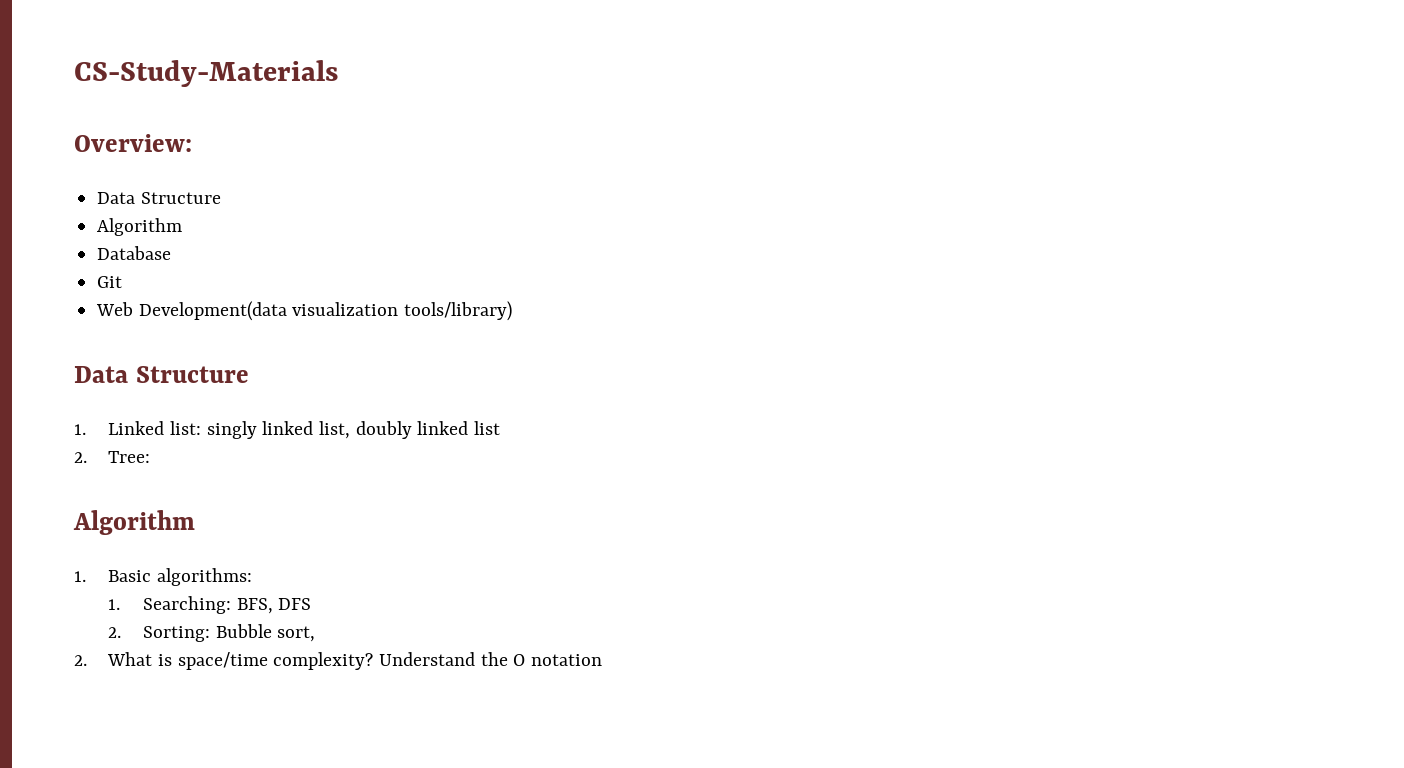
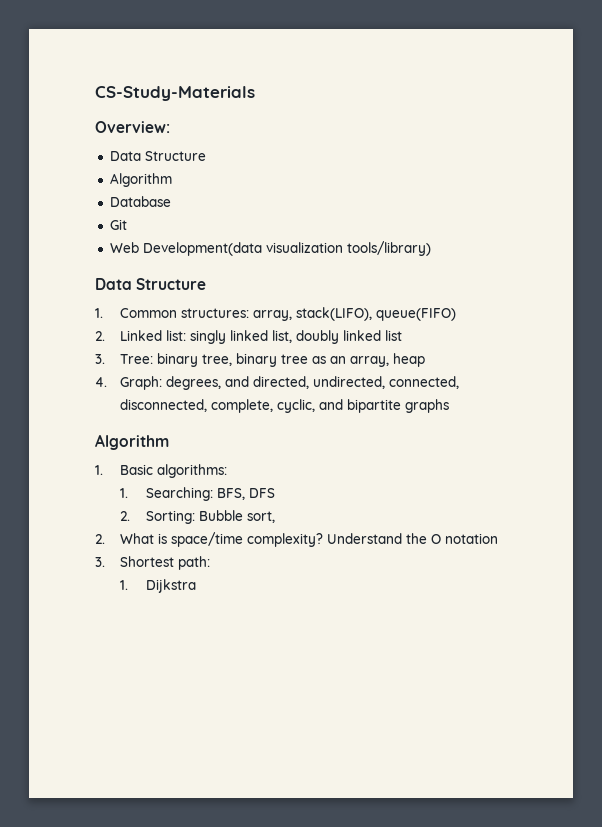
(86, 429) none -> [120,307,457,321] [95,331,105,341] Common structures: array, stack(LIFO), queue(FIFO) // 2.
[74,452,87,463] 2. -> [95,354,105,364] 3.
(151, 457) none -> [157,353,426,367] [95,376,460,390] [120,399,450,413] binary tree, binary tree as an array, heap // 4. Graph: degrees, and directed, undirected, connected, disconnected, complete, cyclic, and bipartite graphs
(603, 660) none -> [95,556,211,570] [120,579,196,593] // 3. Shortest path: // 1. Dijkstra

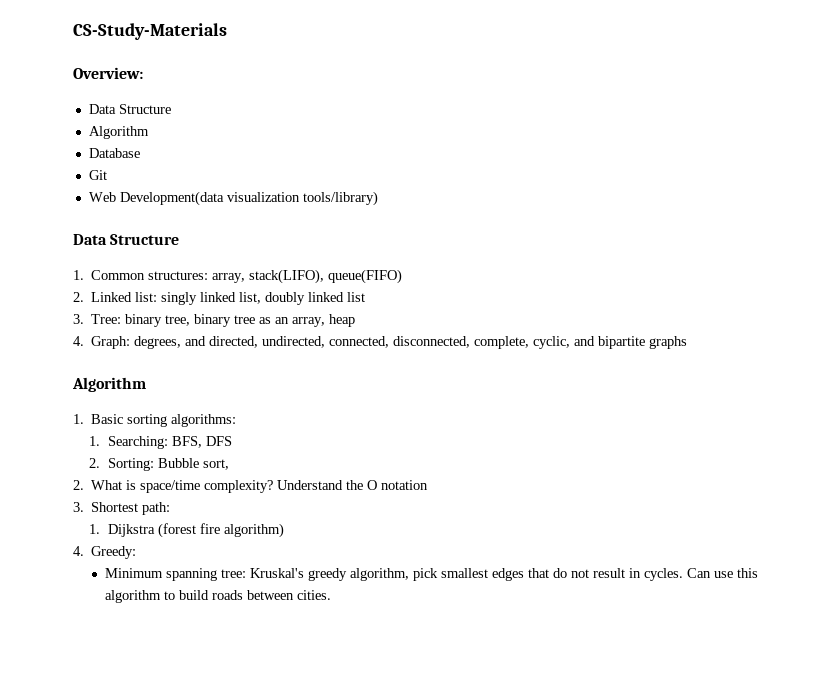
(154, 469) none -> [127,414,168,427] sorting
(196, 586) none -> [157,523,284,538] [73,546,137,559] [105,568,759,581] [105,590,332,603] (forest fire algorithm) // 4. Greedy: // Minimum spanning tree: Kruskal's greedy algorithm, pick smallest edges that do not result in cycles. Can use this algorithm to build roads between cities.

